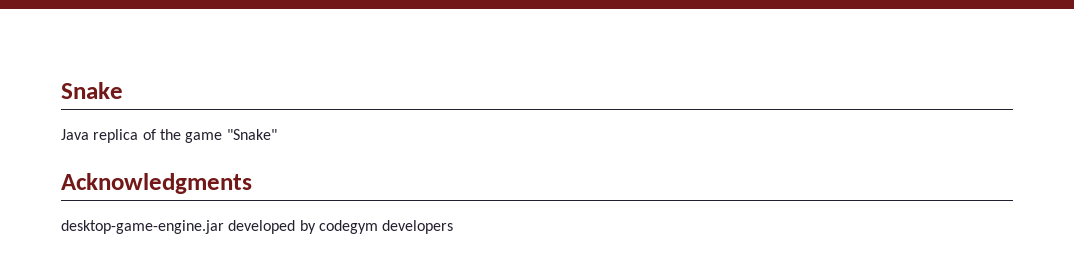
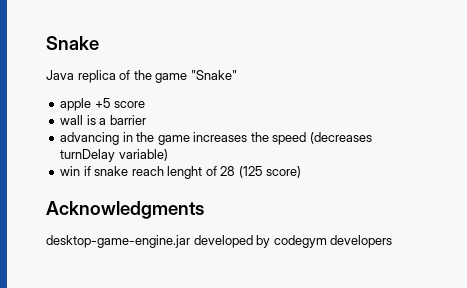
(277, 134) none -> [60,98,146,111] [60,115,146,125] [60,132,372,145] [60,149,168,162] [60,166,302,179] // apple +5 score // wall is a barrier // advancing in the game increases the speed (decreases turnDelay variable) // win if snake reach lenght of 28 (125 score)

